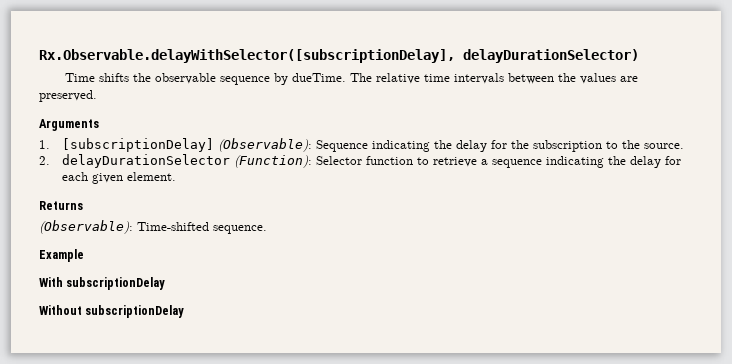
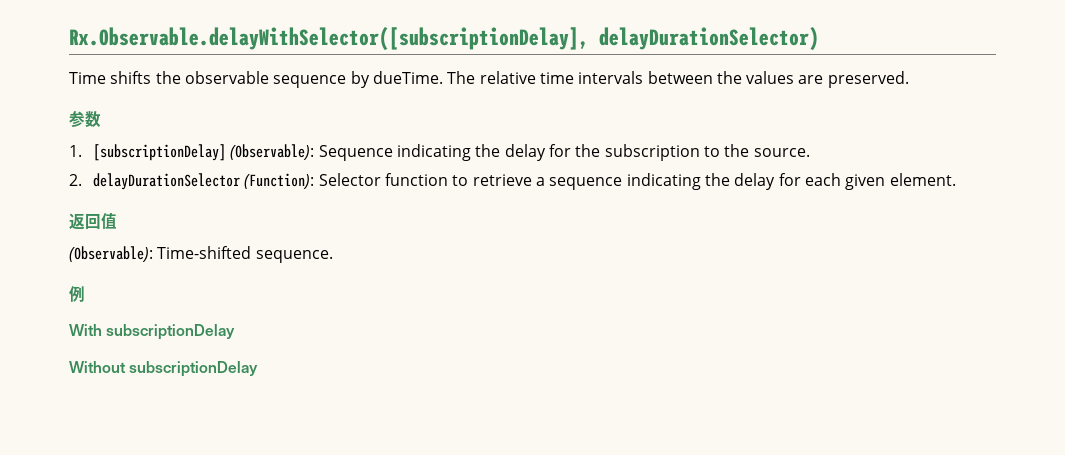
[39,119,99,131] Arguments -> [69,111,101,128] 参数
[39,201,83,210] Returns -> [69,213,117,230] 返回值
[39,249,84,262] Example -> [69,286,85,302] 例

